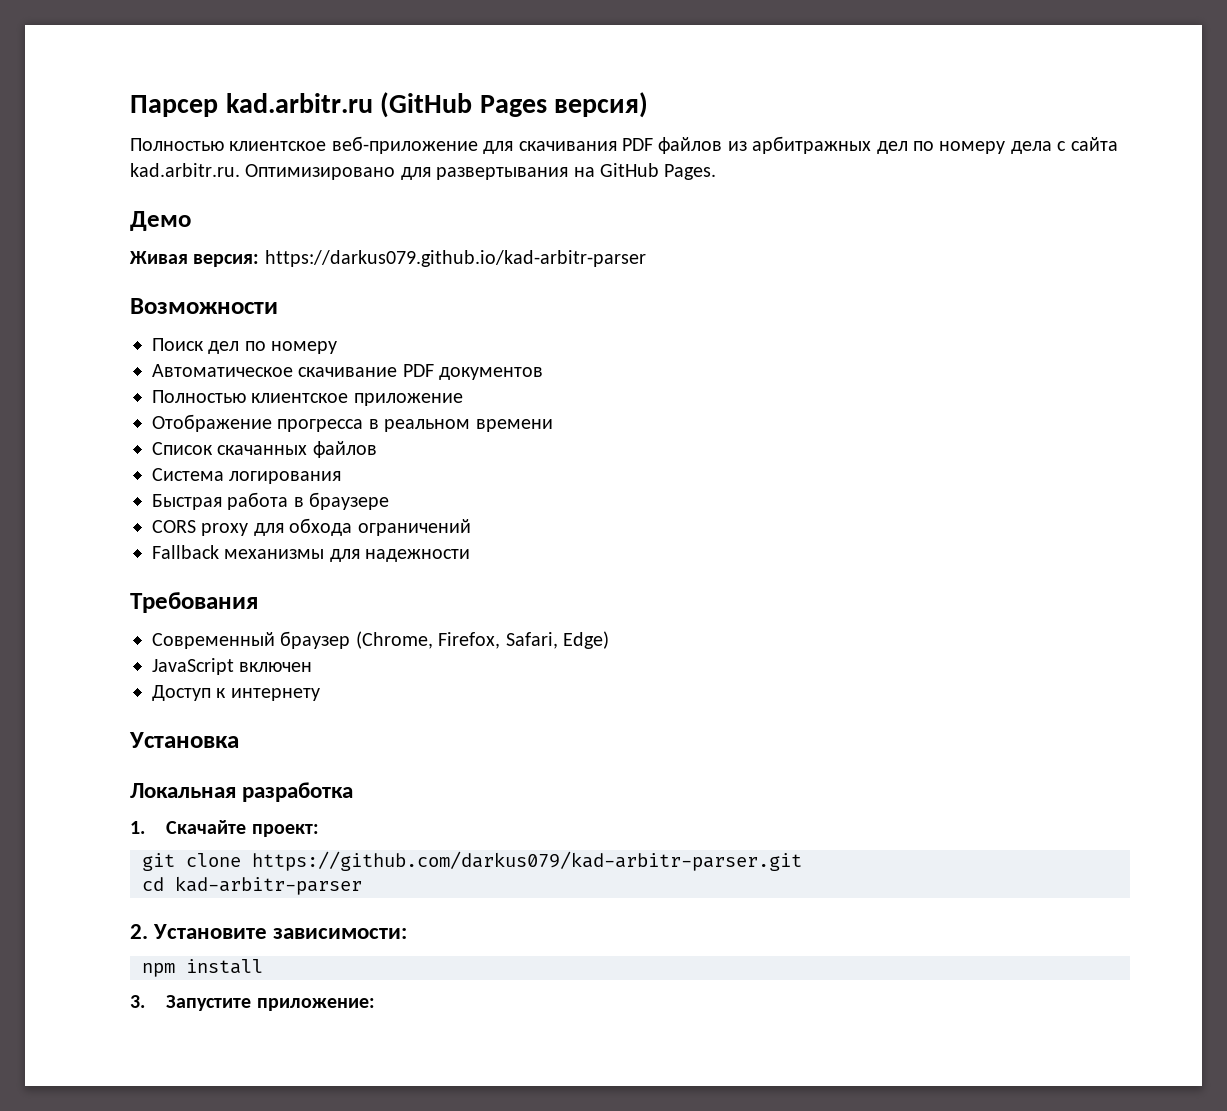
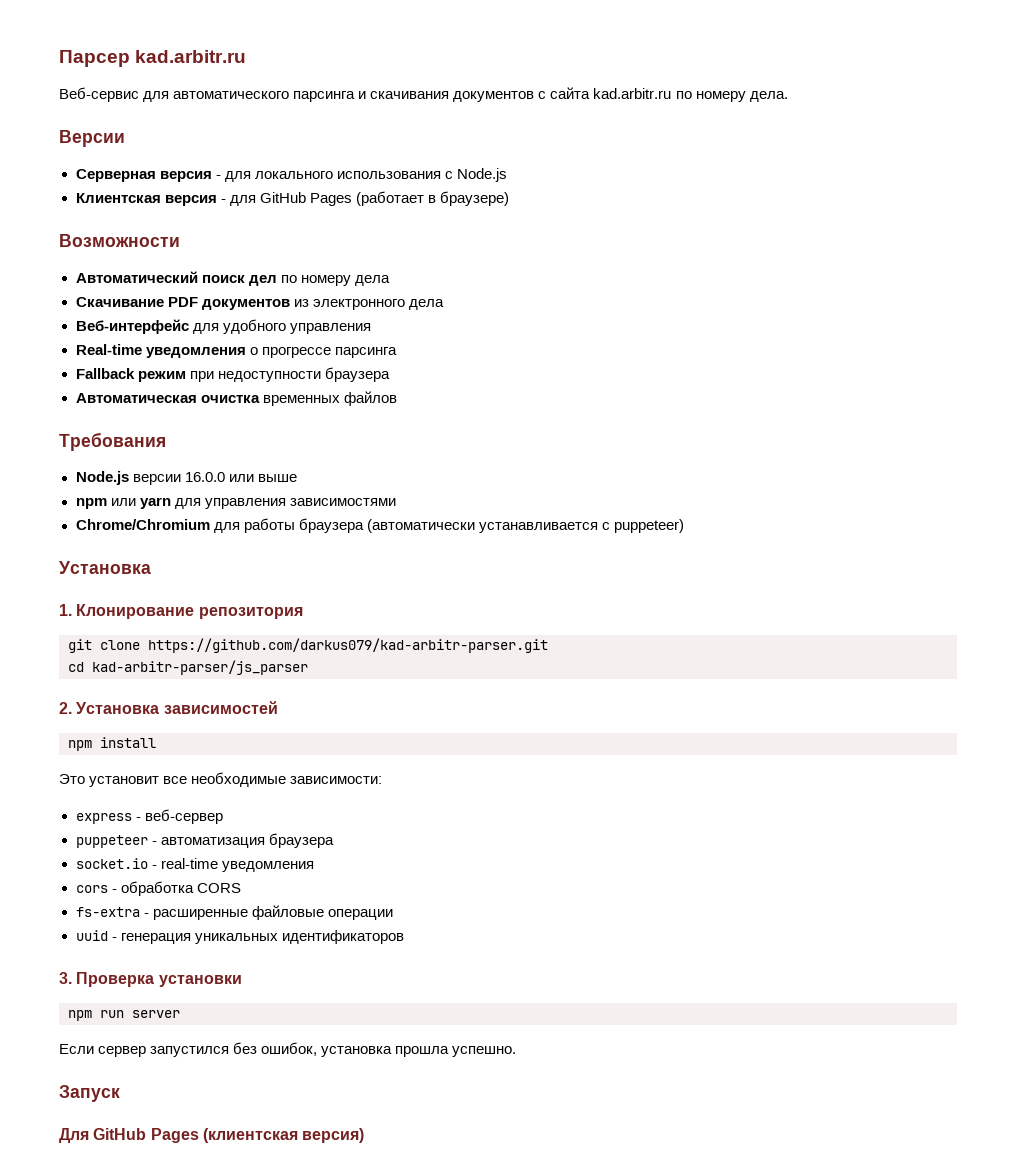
[380,92,649,118] [130,136,1118,154] [130,163,717,180] [130,211,191,231] [129,250,646,267] [130,298,278,314] [152,338,338,354] [152,364,544,380] [152,390,463,406] [152,414,553,432] [152,441,377,458] [152,468,342,484] [152,492,390,510] [152,518,471,536] [152,545,471,562] [130,592,258,613] [152,631,609,649] [152,658,313,675] [152,685,320,701] [129,732,239,748] [130,782,354,802] [130,820,319,837] (GitHub Pages версия) // Полностью клиентское веб-приложение для скачивания PDF файлов из арбитражных дел по номеру дела с сайта kad.arbitr.ru. Оптимизировано для развертывания на GitHub Pages. // Демо // Живая версия: https://darkus079.github.io/kad-arbitr-parser // Возможности // Поиск дел по номеру // Автоматическое скачивание PDF документов // Полностью клиентское приложение // Отображение прогресса в реальном времени // Список скачанных файлов // Система логирования // Быстрая работа в браузере // CORS proxy для обхода ограничений // Fallback механизмы для надежности // Требования // Современный браузер (Chrome, Firefox, Safari, Edge) // JavaScript включен // Доступ к интернету // Установка // Локальная разработка // 1. Скачайте проект: -> [59,87,788,102] [59,130,125,147] [75,168,507,182] [75,191,509,206] [59,234,180,247] [75,271,390,286] [75,297,444,310] [75,319,371,334] [75,344,397,358] [75,367,390,382] [75,391,397,406] [59,432,166,451] [75,471,297,485] [75,497,396,509] [75,518,684,533] [59,561,151,574] [59,604,303,619] // Веб-сервис для автоматического парсинга и скачивания документов с сайта kad.arbitr.ru по номеру дела. // Версии // Серверная версия - для локального использования с Node.js // Клиентская версия - для GitHub Pages (работает в браузере) // Возможности // Автоматический поиск дел по номеру дела // Скачивание PDF документов из электронного дела // Веб-интерфейс для удобного управления // Real-time уведомления о прогрессе парсинга // Fallback режим при недоступности браузера // Автоматическая очистка временных файлов // Требования // Node.js версии 16.0.0 или выше // npm или yarn для управления зависимостями // Chrome/Chromium для работы браузера (автоматически устанавливается с puppeteer) // Установка // 1. Клонирование репозитория
[175,876,362,895] kad-arbitr-parser -> [92,660,308,675] kad-arbitr-parser/js_parser
[153,924,408,939] Установите зависимости: -> [76,701,278,714] Установка зависимостей
[130,995,375,1011] 3. Запустите приложение: -> [59,772,383,787] [75,809,223,824] [75,833,334,848] [75,858,314,872] [75,881,241,896] [75,905,393,920] [75,930,404,944] [59,972,242,987] [68,1010,180,1021] [59,1042,517,1057] [59,1085,120,1102] [59,1128,365,1143] Это установит все необходимые зависимости: // express - веб-сервер // puppeteer - автоматизация браузера // socket.io - real-time уведомления // cors - обработка CORS // fs-extra - расширенные файловые операции // uuid - генерация уникальных идентификаторов // 3. Проверка установки // npm run server // Если сервер запустился без ошибок, установка прошла успешно. // Запуск // Для GitHub Pages (клиентская версия)

